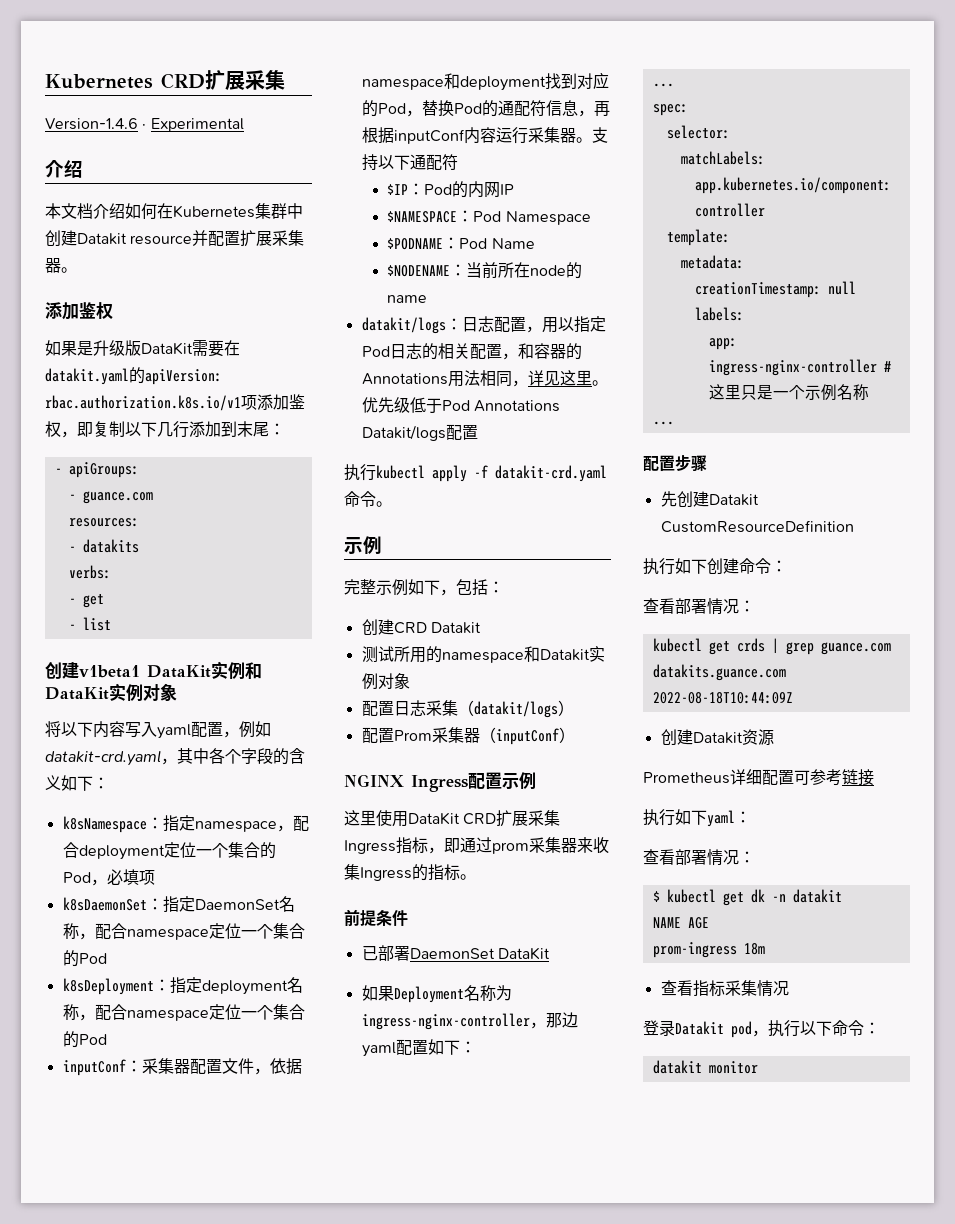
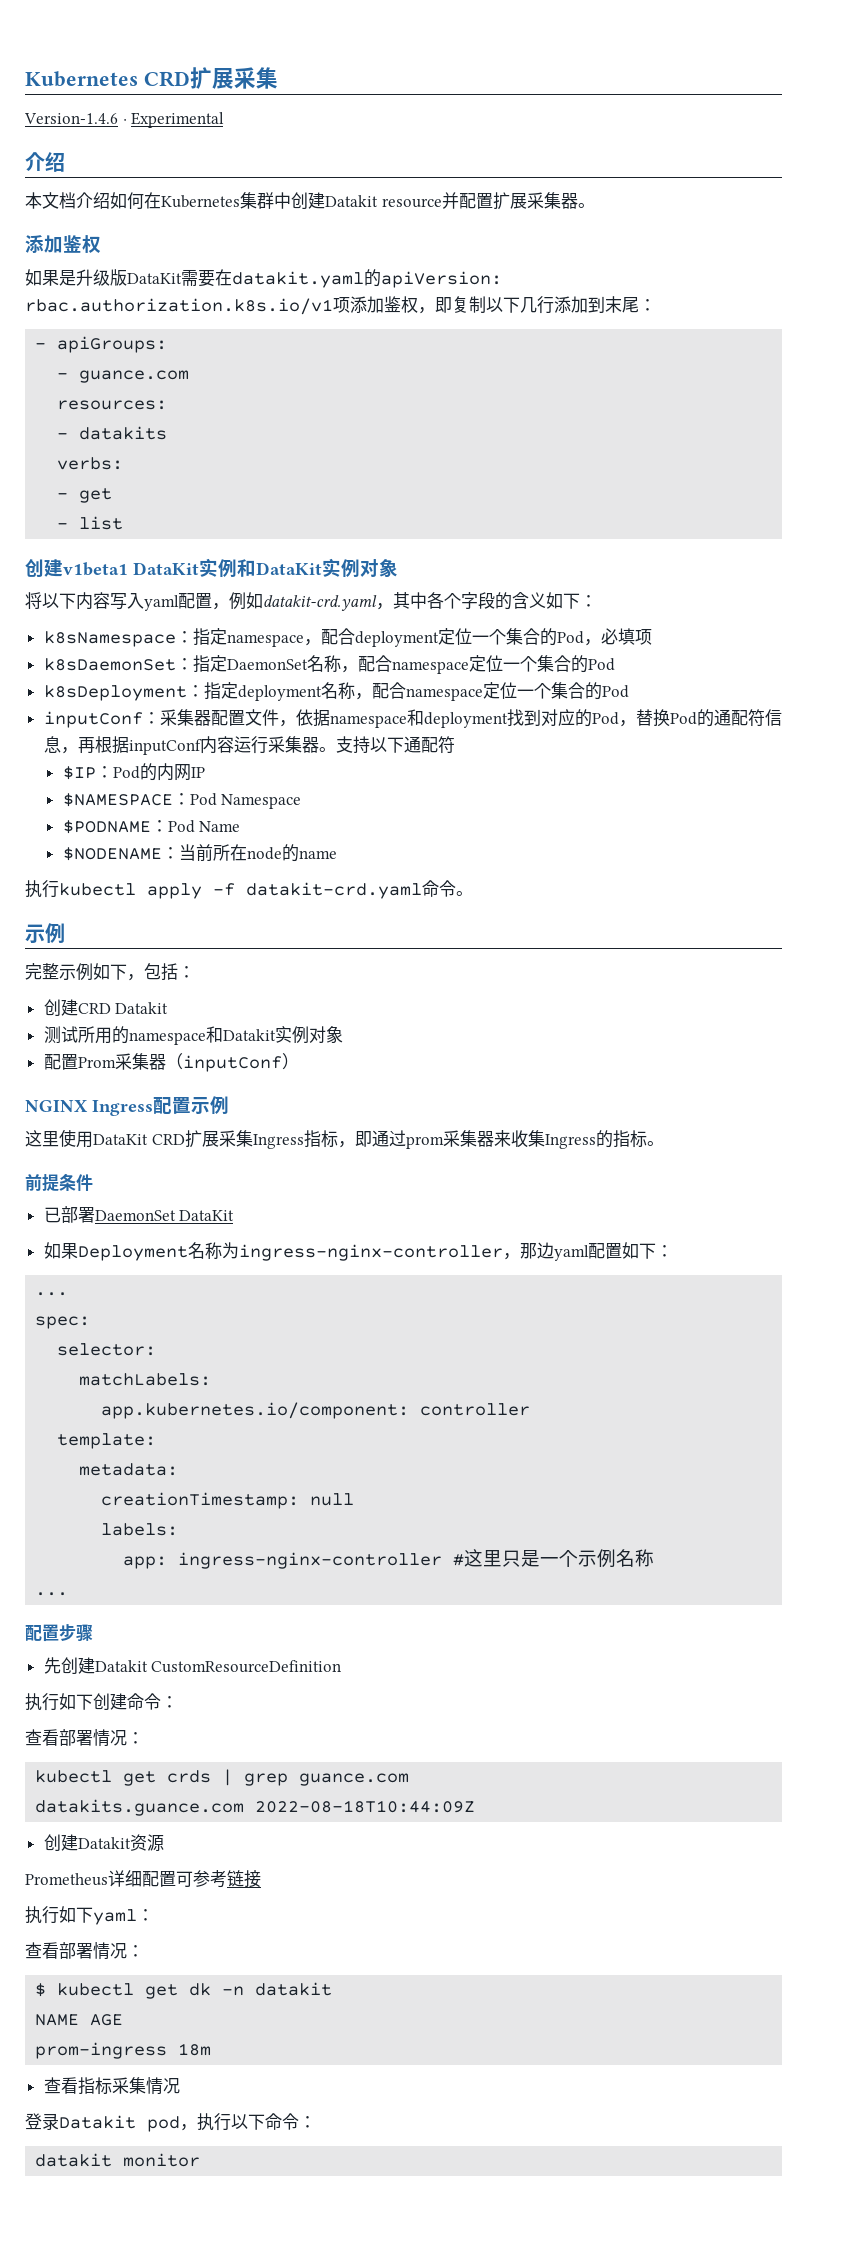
[361,316,606,334] [361,343,582,360] [361,370,608,387] [361,397,560,413] [361,424,478,441] // datakit/logs：日志配置，用以指定Pod日志的相关配置，和容器的Annotations用法相同，详见这里。优先级低于Pod Annotations Datakit/logs配置 -> (337, 854) none
[361,700,574,718] // 配置日志采集（datakit/logs） -> (343, 1034) none

